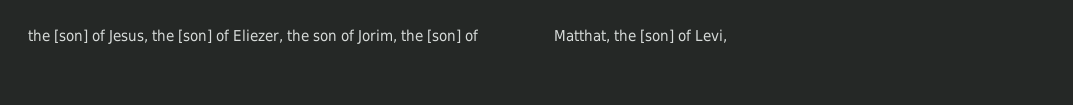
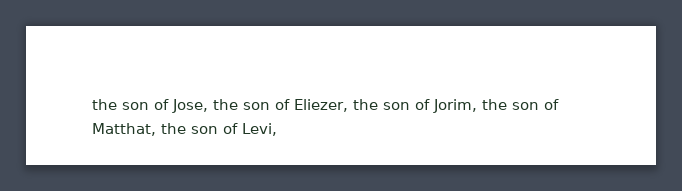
[28,29,212,44] the [son] of Jesus, the [son] -> [92,99,270,113] the son of Jose, the son
[427,29,461,43] [son] -> [512,102,539,110] son
[640,29,674,43] [son] -> [191,126,218,134] son

